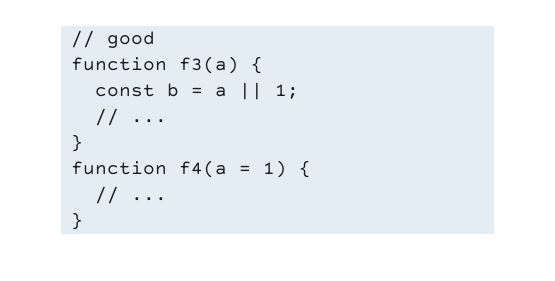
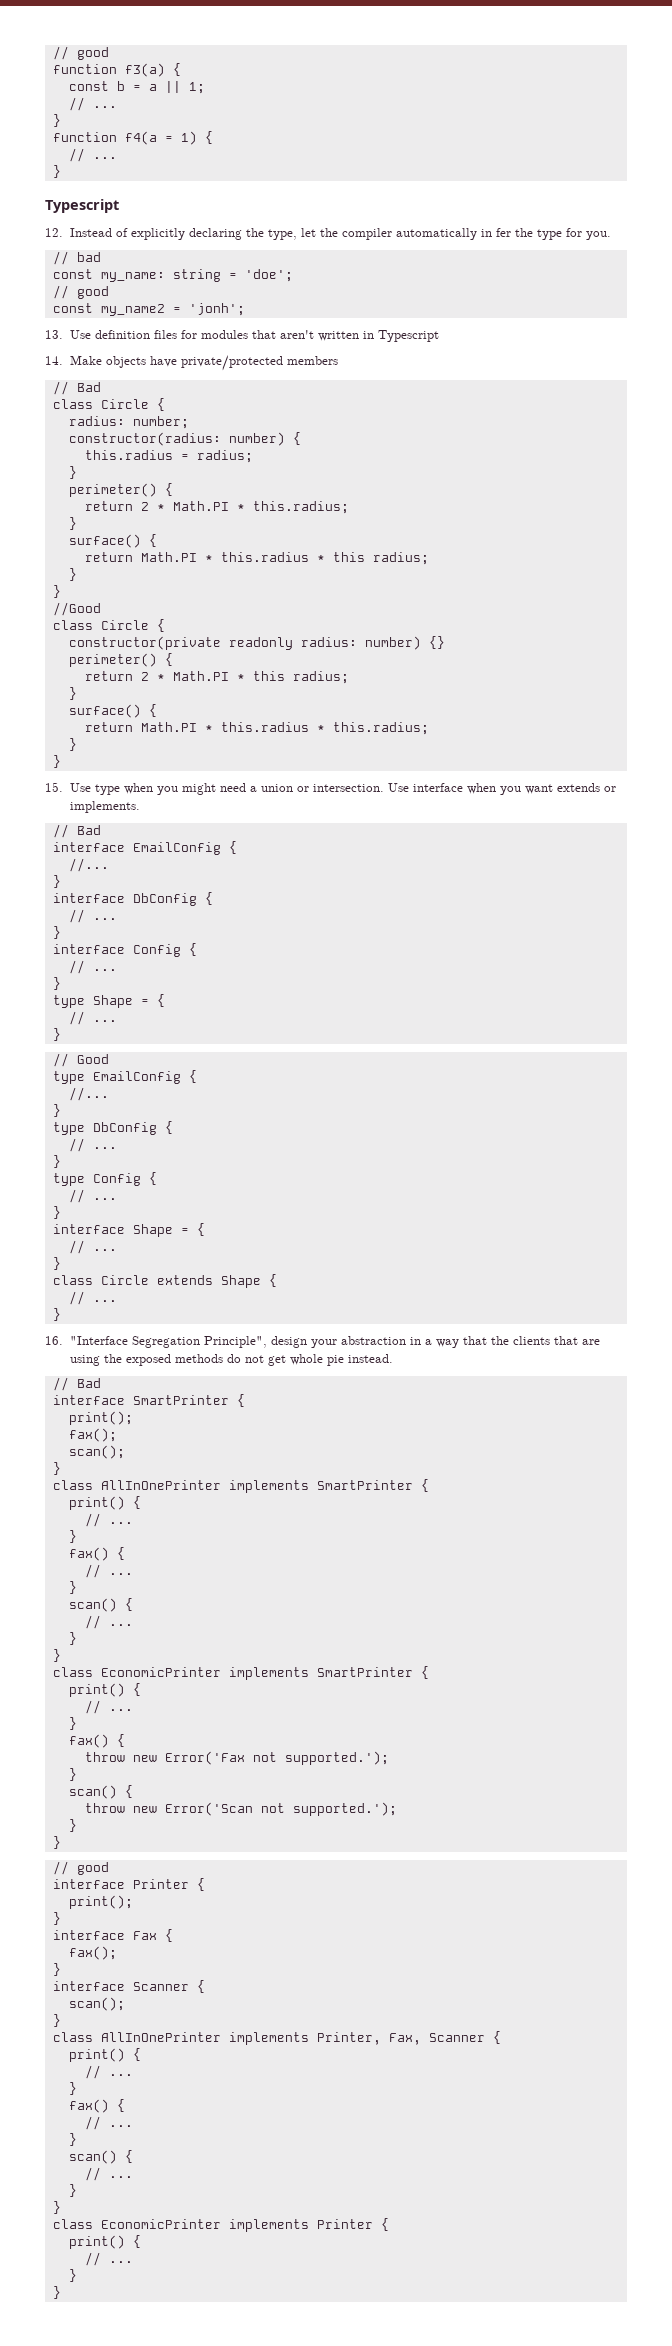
(83, 221) none -> [45,199,119,213] [45,228,611,240] [52,251,101,265] [52,269,293,282] [52,285,109,299] [52,303,245,316] [45,330,439,342] [45,355,338,371] [52,381,101,395] [52,398,165,411] [68,416,189,429] [68,432,301,446] [84,450,253,463] [68,466,77,479] [68,483,173,497] [84,501,349,514] [68,517,77,530] [68,534,157,548] [84,552,429,565] [68,568,77,581] [52,585,61,598] [52,602,101,616] [52,619,165,632] [68,636,445,650] [68,653,173,667] [84,671,349,684] [68,687,77,700] [68,704,157,718] [84,722,429,735] [68,738,77,751] [52,755,61,768] [45,782,616,795] [69,801,140,813] [52,824,101,838] [52,841,237,855] [68,858,109,872] [52,875,61,888] [52,892,213,906] [68,909,117,923] [52,926,61,939] [52,943,197,957] [68,960,117,974] [52,977,61,990] [52,994,165,1008] [68,1011,117,1025] [52,1028,61,1041] [52,1053,109,1067] [52,1070,197,1084] [68,1087,109,1101] [52,1104,61,1117] [52,1121,173,1135] [68,1138,117,1152] [52,1155,61,1168] [52,1172,157,1186] [68,1189,117,1203] [52,1206,61,1219] [52,1223,205,1237] [68,1240,117,1254] [52,1257,61,1270] [52,1274,277,1288] [68,1291,117,1305] [52,1308,61,1321] [45,1336,600,1348] [69,1354,393,1366] [52,1377,101,1391] [52,1394,245,1407] [68,1411,133,1425] [68,1428,117,1442] [68,1445,125,1459] [52,1462,61,1475] [52,1479,429,1493] [68,1496,141,1510] [84,1513,133,1527] [68,1530,77,1543] [68,1547,125,1561] [84,1564,133,1578] [68,1581,77,1594] [68,1598,133,1612] [84,1615,133,1629] [68,1632,77,1645] [52,1649,61,1662] [52,1666,429,1680] [68,1683,141,1697] [84,1700,133,1714] [68,1717,77,1730] [68,1734,125,1748] [84,1751,389,1765] [68,1768,77,1781] [68,1785,133,1799] [84,1802,397,1816] [68,1819,77,1832] [52,1836,61,1849] [52,1861,109,1875] [52,1878,205,1891] [68,1895,133,1909] [52,1912,61,1925] [52,1929,173,1942] [68,1946,117,1960] [52,1963,61,1976] [52,1980,205,1993] [68,1997,125,2011] [52,2014,61,2027] [52,2031,501,2045] [68,2048,141,2062] [84,2065,133,2079] [68,2082,77,2095] [68,2099,125,2113] [84,2116,133,2130] [68,2133,77,2146] [68,2150,133,2164] [84,2167,133,2181] [68,2184,77,2197] [52,2201,61,2214] [52,2218,389,2232] [68,2235,141,2249] [84,2252,133,2266] [68,2269,77,2282] [52,2286,61,2299] // Typescript // 12. Instead of explicitly declaring the type, let the compiler automatically in fer the type for you. // // bad // const my_name: string = 'doe'; // // good // const my_name2 = 'jonh'; // 13. Use definition files for modules that aren't written in Typescript // 14. Make objects have private/protected members // // Bad // class Circle { // radius: number; // constructor(radius: number) { // this.radius = radius; // } // perimeter() { // return 2 * Math.PI * this.radius; // } // surface() { // return Math.PI * this.radius * this radius; // } // } // //Good // class Circle { // constructor(private readonly radius: number) {} // perimeter() { // return 2 * Math.PI * this radius; // } // surface() { // return Math.PI * this.radius * this.radius; // } // } // 15. Use type when you might need a union or intersection. Use interface when you want extends or implements. // // Bad // interface EmailConfig { // //... // } // interface DbConfig { // // ... // } // interface Config { // // ... // } // type Shape = { // // ... // } // // Good // type EmailConfig { // //... // } // type DbConfig { // // ... // } // type Config { // // ... // } // interface Shape = { // // ... // } // class Circle extends Shape { // // ... // } // 16. "Interface Segregation Principle", design your abstraction in a way that the clients that are using the exposed methods do not get whole pie instead. // // Bad // interface SmartPrinter { // print(); // fax(); // scan(); // } // class AllInOnePrinter implements SmartPrinter { // print() { // // ... // } // fax() { // // ... // } // scan() { // // ... // } // } // class EconomicPrinter implements SmartPrinter { // print() { // // ... // } // fax() { // throw new Error('Fax not supported.'); // } // scan() { // throw new Error('Scan not supported.'); // } // } // // good // interface Printer { // print(); // } // interface Fax { // fax(); // } // interface Scanner { // scan(); // } // class AllInOnePrinter implements Printer, Fax, Scanner { // print() { // // ... // } // fax() { // // ... // } // scan() { // // ... // } // } // class EconomicPrinter implements Printer { // print() { // // ... // } // }

